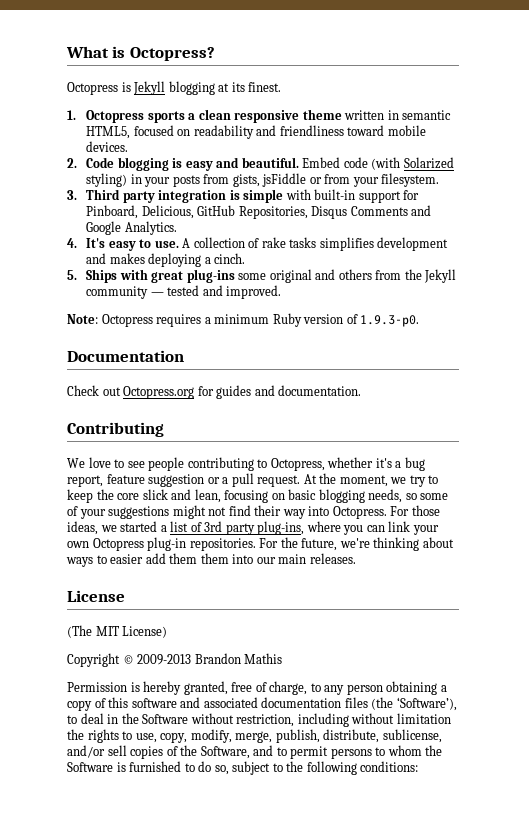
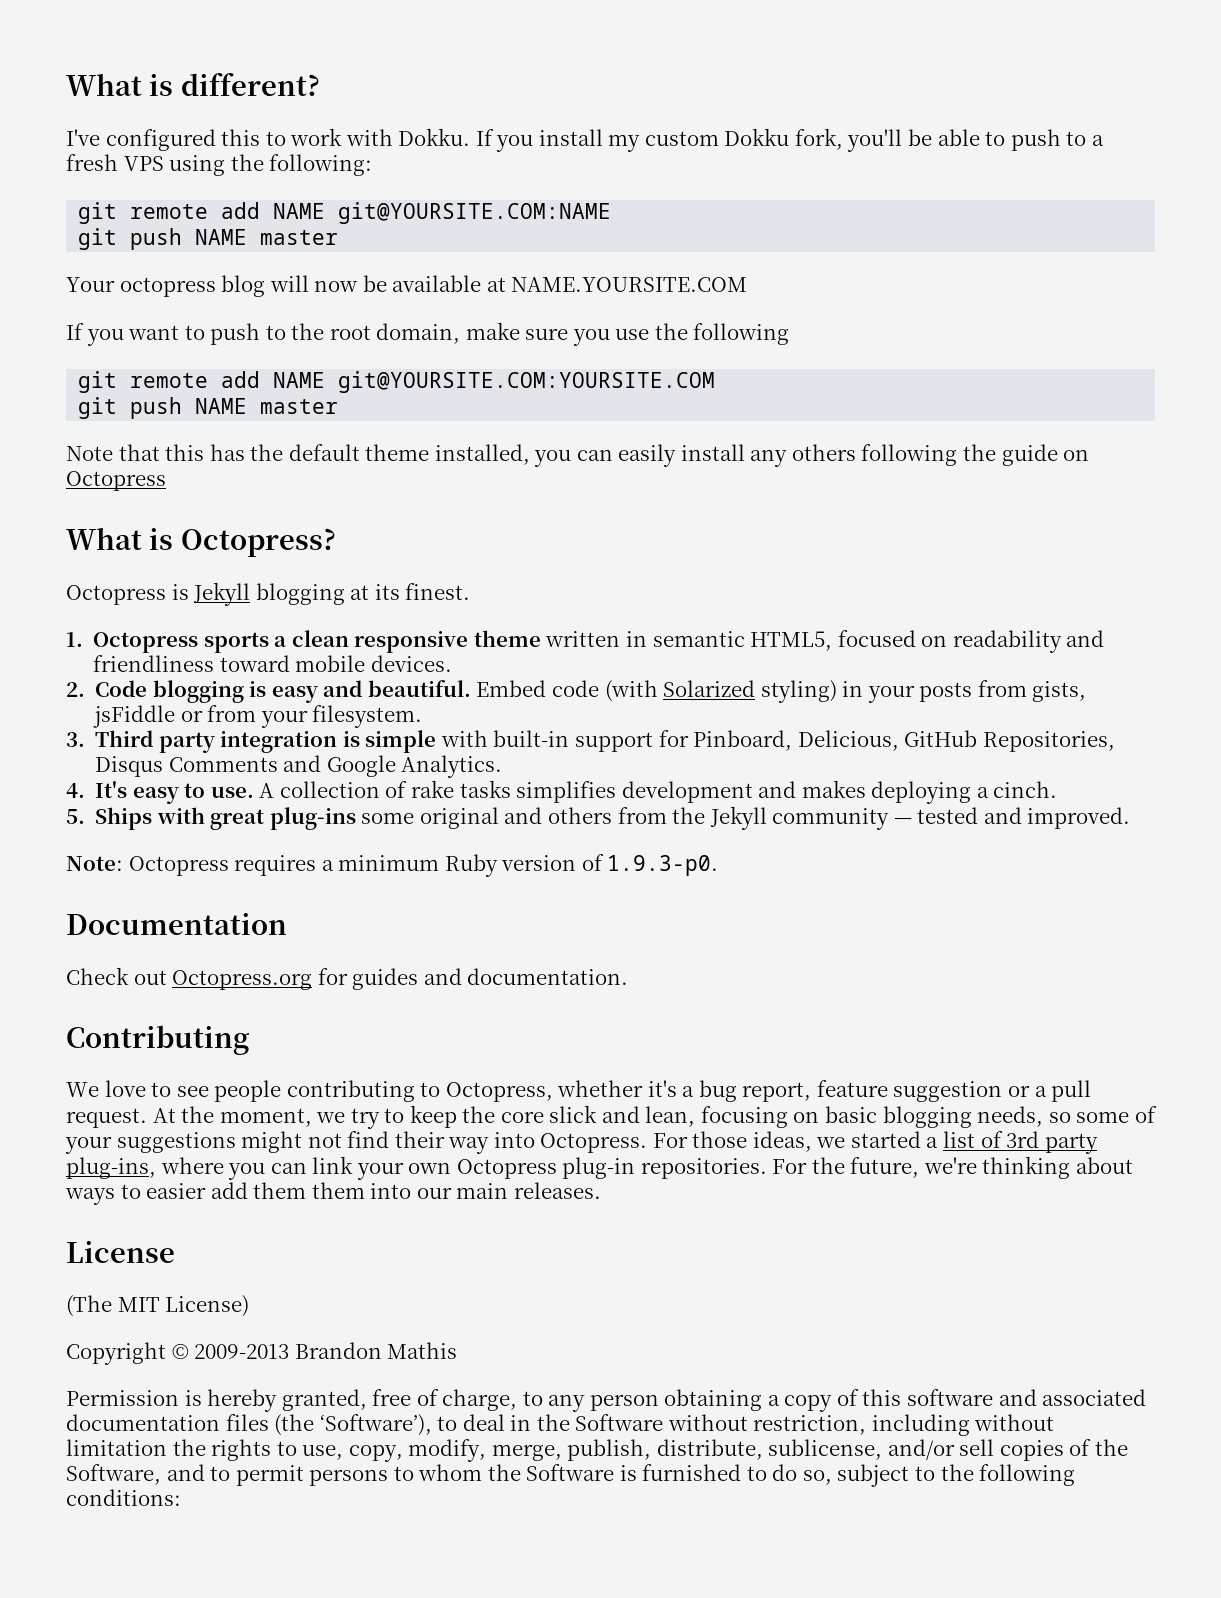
[66,46,126,58] What is -> [66,73,320,96] [66,128,1104,152] [66,154,373,176] [78,202,612,224] [78,228,339,250] [66,275,748,297] [66,322,790,346] [78,371,716,393] [78,397,339,419] [66,444,1090,467] [66,471,166,491] [66,527,174,550] What is different? // I've configured this to work with Dokku. If you install my custom Dokku fork, you'll be able to push to a fresh VPS using the following: // git remote add NAME git@YOURSITE.COM:NAME // git push NAME master // Your octopress blog will now be available at NAME.YOURSITE.COM // If you want to push to the root domain, make sure you use the following // git remote add NAME git@YOURSITE.COM:YOURSITE.COM // git push NAME master // Note that this has the default theme installed, you can easily install any others following the guide on Octopress // What is

